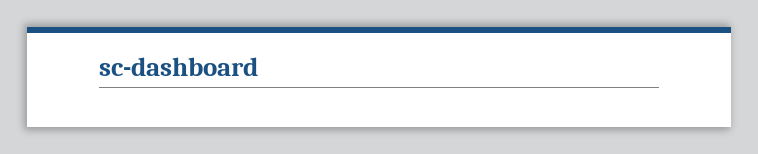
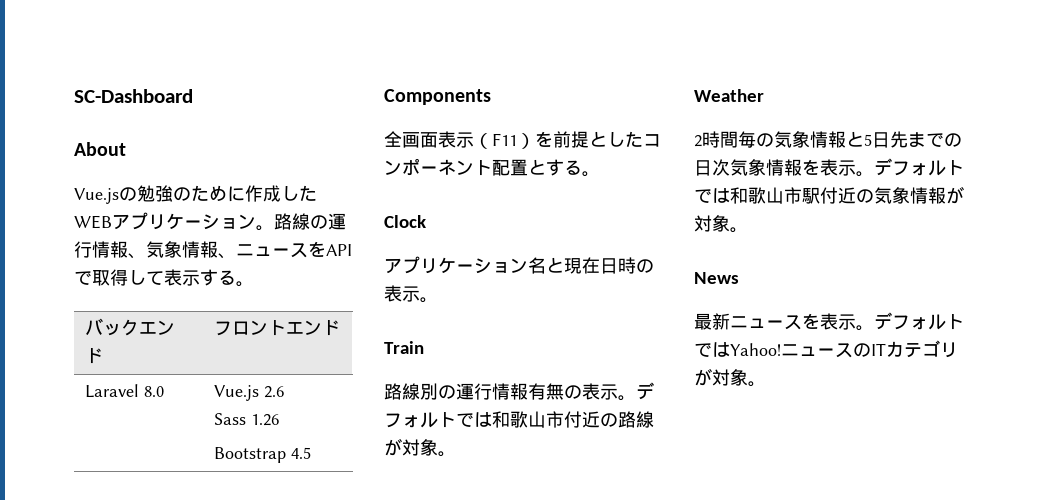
[99,57,258,76] sc-dashboard -> [74,89,193,103] [74,142,126,156] [74,185,317,204] [74,212,346,231] [74,241,352,259] [74,269,254,287] [85,318,176,336] [85,348,104,364] [214,320,341,336] [85,384,165,398] [214,385,285,401] [214,413,280,426] [214,447,312,463] [384,89,491,105] [384,131,661,149] [384,158,600,177] [384,215,426,228] [384,256,654,274] [384,285,438,303] [384,341,424,354] [384,382,654,401] [384,411,654,428] [384,438,456,457] [694,89,764,102] [694,131,962,148] [694,158,964,177] [694,186,964,204] [694,215,748,233] [694,272,739,284] [694,312,964,331] [694,340,958,358] [694,368,766,387] SC-Dashboard // About // Vue.jsの勉強のために作成したWEBアプリケーション。路線の運行情報、気象情報、ニュースをAPIで取得して表示する。 // バックエンド | フロントエンド // Laravel 8.0 | Vue.js 2.6 // Sass 1.26 // Bootstrap 4.5 // Components // 全画面表示（F11）を前提としたコンポーネント配置とする。 // Clock // アプリケーション名と現在日時の表示。 // Train // 路線別の運行情報有無の表示。デフォルトでは和歌山市付近の路線が対象。 // Weather // 2時間毎の気象情報と5日先までの日次気象情報を表示。デフォルトでは和歌山市駅付近の気象情報が対象。 // News // 最新ニュースを表示。デフォルトではYahoo!ニュースのITカテゴリが対象。

